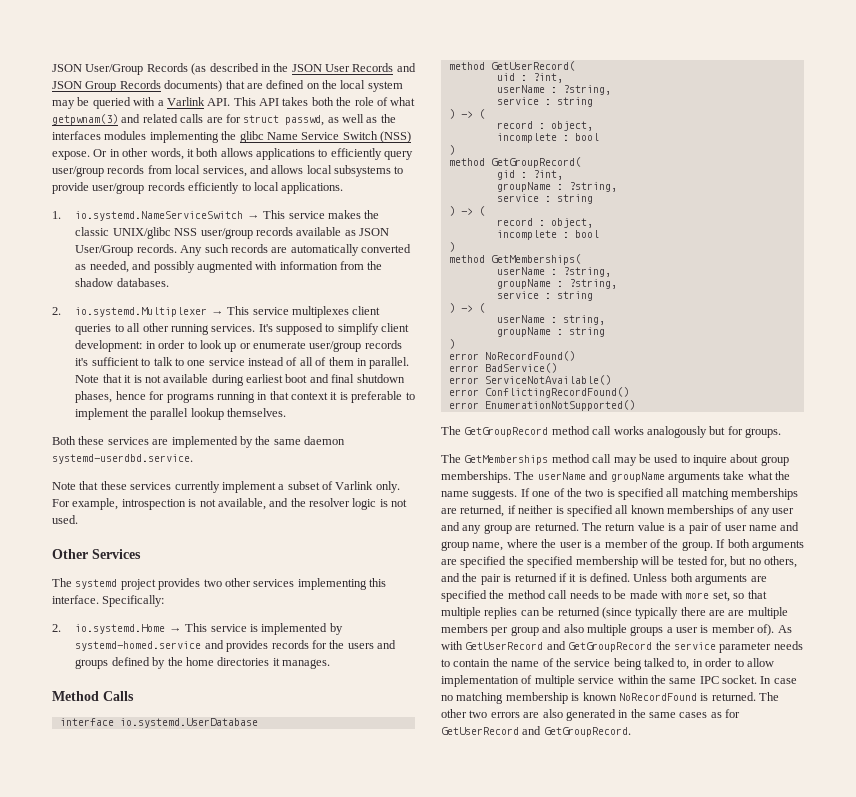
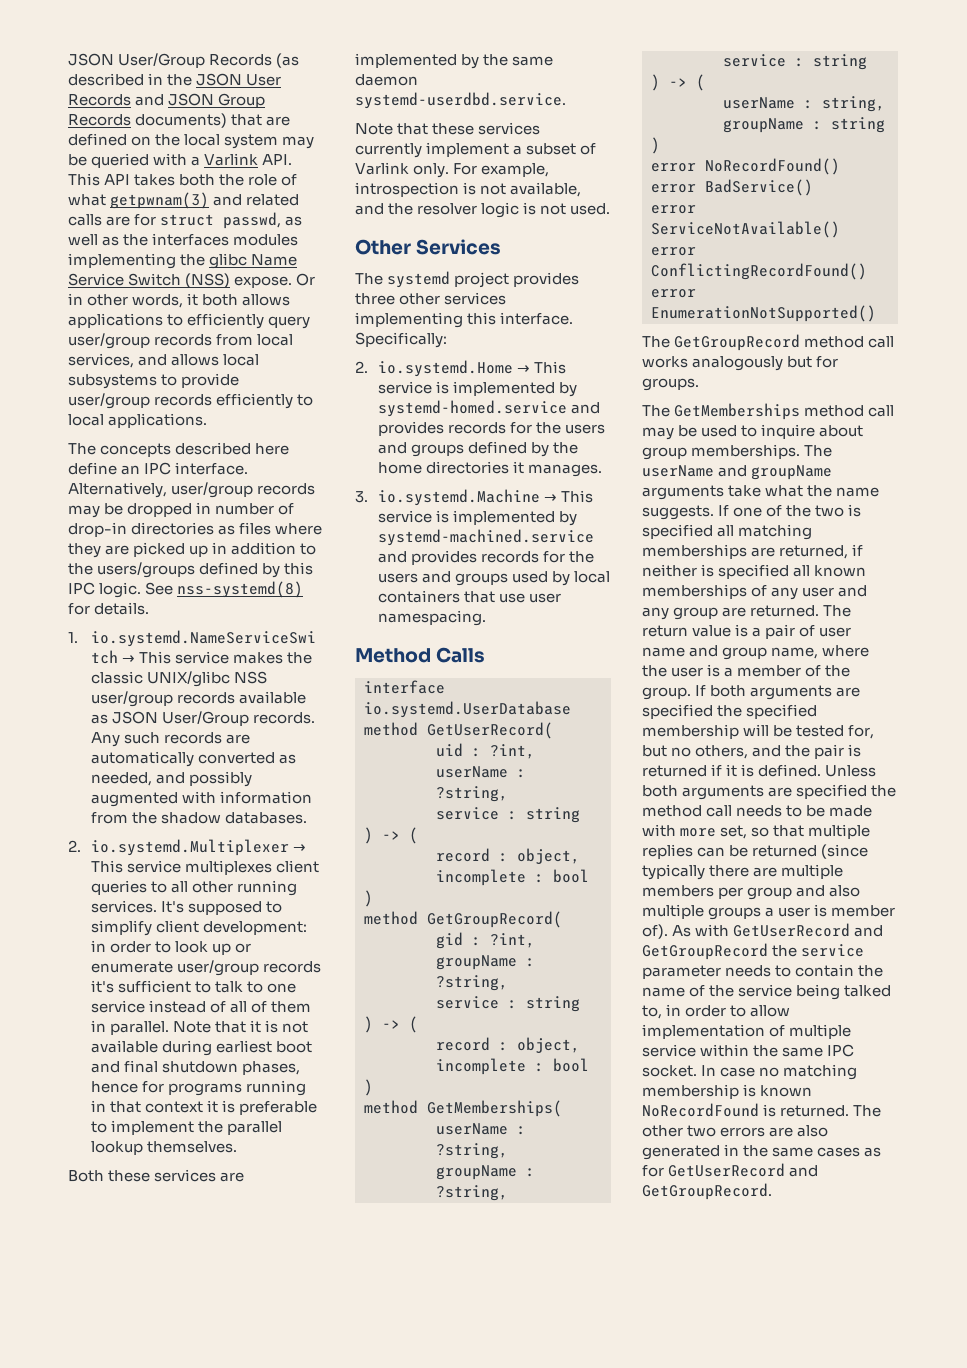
(344, 188) none -> [68,442,290,457] [68,462,249,475] [68,482,316,498] [68,502,295,518] [68,522,323,537] [68,542,317,558] [68,562,314,578] [68,581,304,598] [68,602,150,615] // The concepts described here define an IPC interface. Alternatively, user/group records may be dropped in number of drop-in directories as files where they are picked up in addition to the users/groups defined by this IPC logic. See nss-systemd(8) for details.
[203,579,222,587] two -> [355,293,395,305] three
(331, 664) none -> [355,489,594,506] [378,510,578,526] [378,529,595,546] [378,550,595,565] [378,571,611,586] [378,590,562,603] [378,610,487,626] // 3. io.systemd.Machine → This service is implemented by systemd-machined.service and provides records for the users and groups used by local containers that use user namespacing.
[728,610,745,616] are -> (778, 872) none

